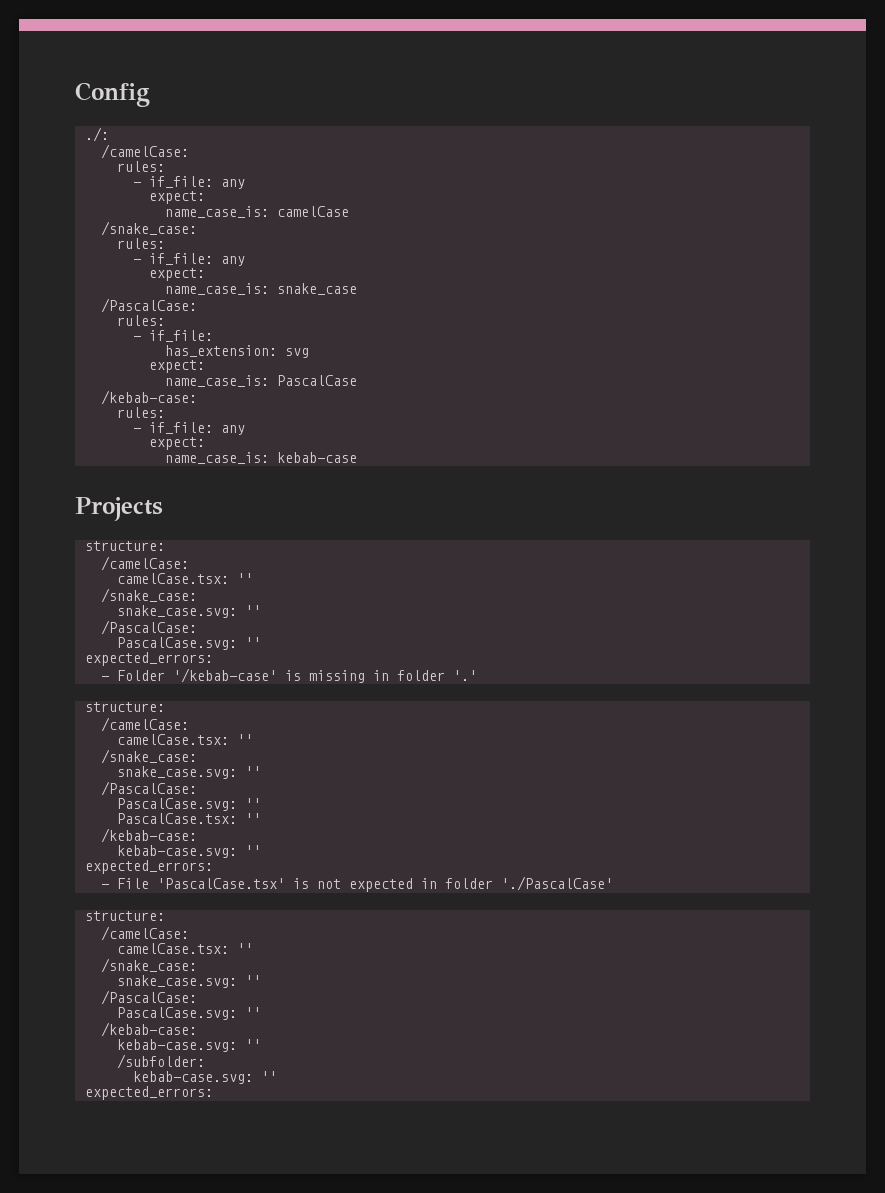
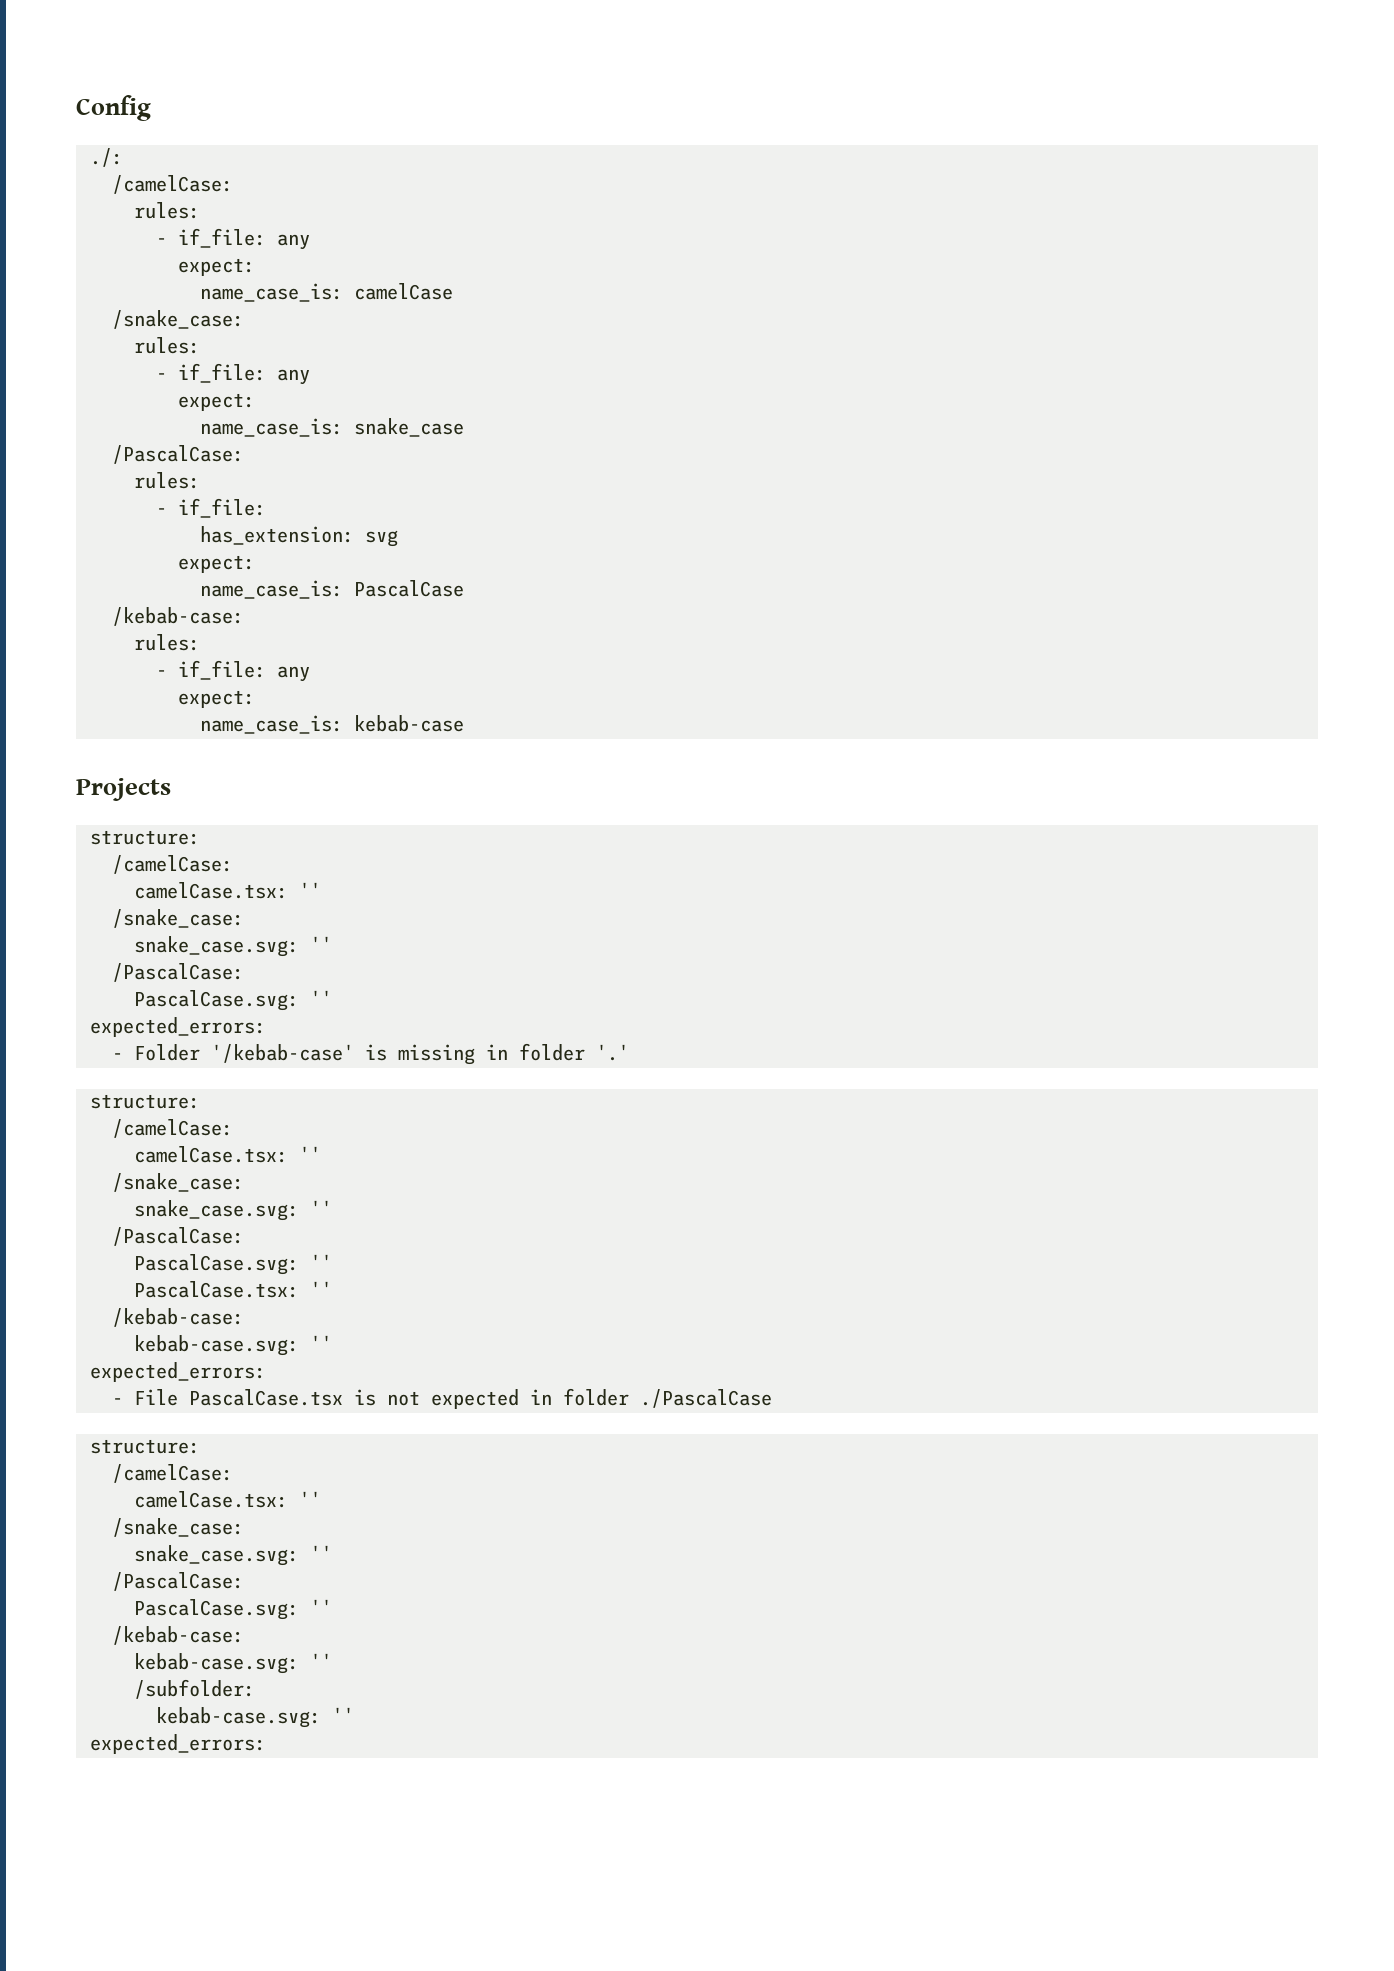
[156,878,285,889] 'PascalCase.tsx' -> [188,1389,343,1406] PascalCase.tsx
[500,876,613,891] './PascalCase' -> [639,1389,772,1408] ./PascalCase

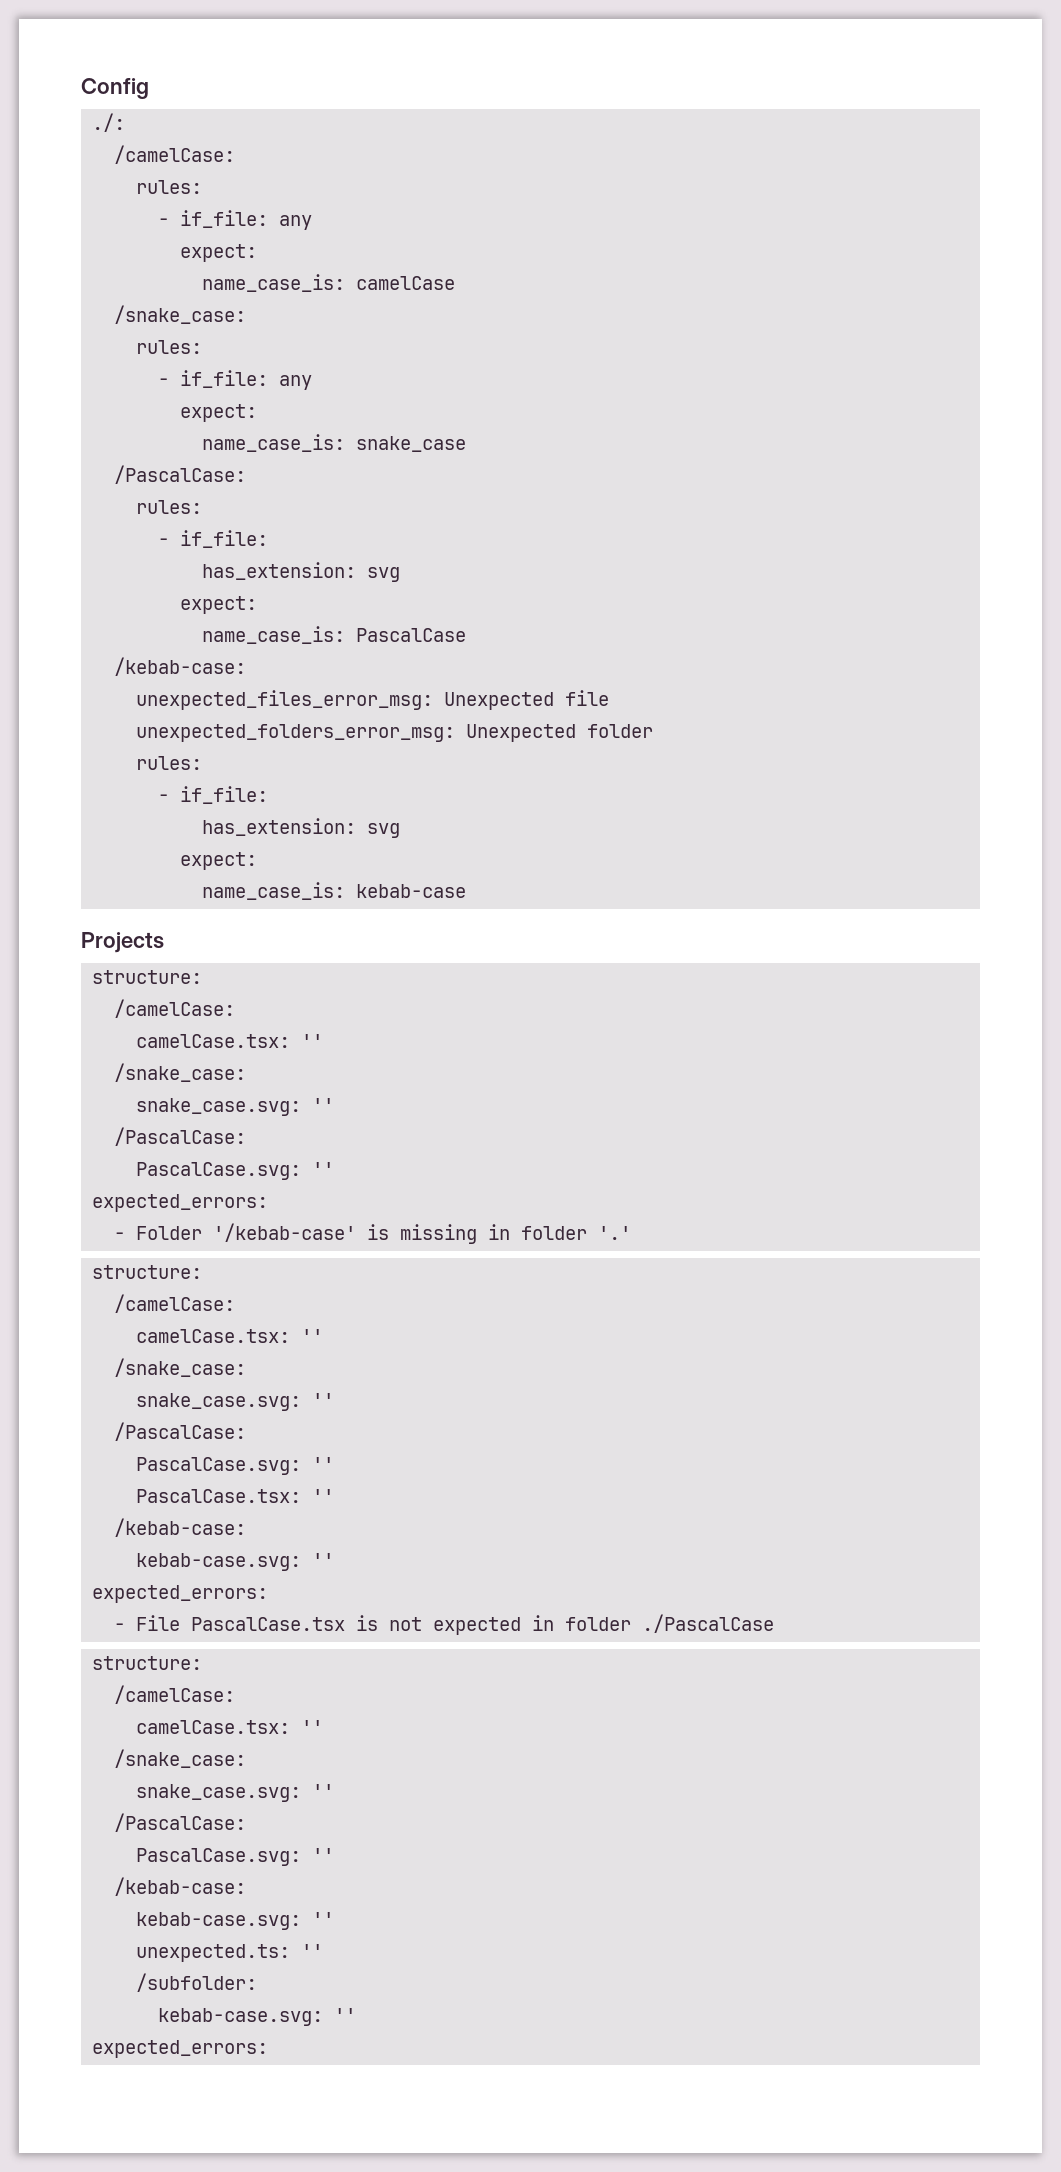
[133,634,200,651] [155,660,310,682] // rules: // - if_file: any -> [136,690,610,710] [136,724,654,742] [136,756,203,770] [158,786,269,804] [202,818,401,838] // unexpected_files_error_msg: Unexpected file // unexpected_folders_error_msg: Unexpected folder // rules: // - if_file: // has_extension: svg
(332, 1661) none -> [136,1944,324,1962] // unexpected.ts: ''

